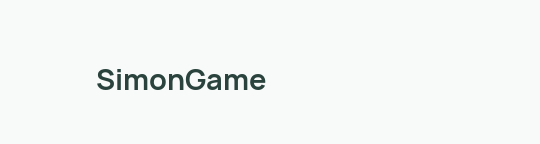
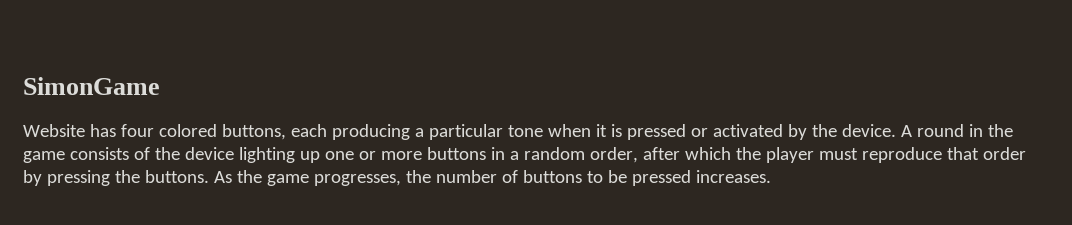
(266, 79) none -> [23,124,1013,140] [23,147,1026,163] [23,170,771,186] // Website has four colored buttons, each producing a particular tone when it is pressed or activated by the device. A round in the game consists of the device lighting up one or more buttons in a random order, after which the player must reproduce that order by pressing the buttons. As the game progresses, the number of buttons to be pressed increases.

